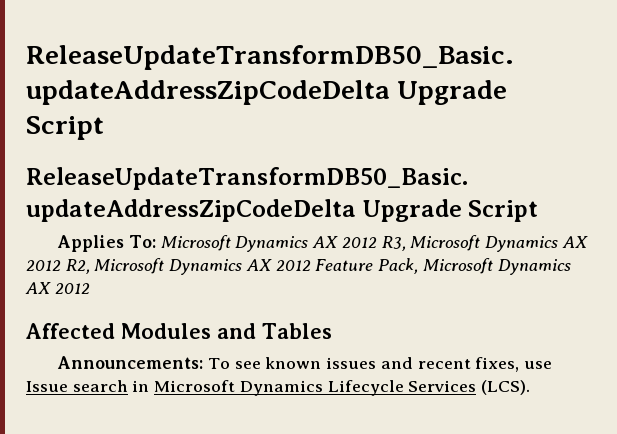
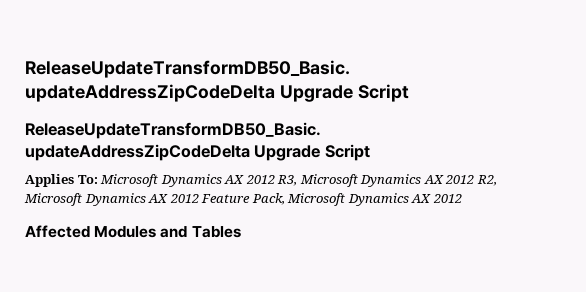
[57,356,553,372] [26,380,531,396] // Announcements: To see known issues and recent fixes, use Issue search in Microsoft Dynamics Lifecycle Services (LCS). -> (241, 232) none

